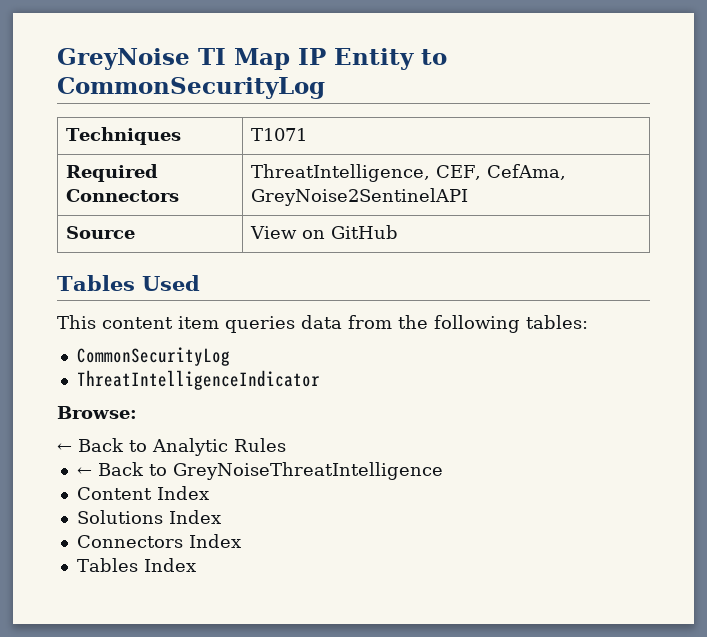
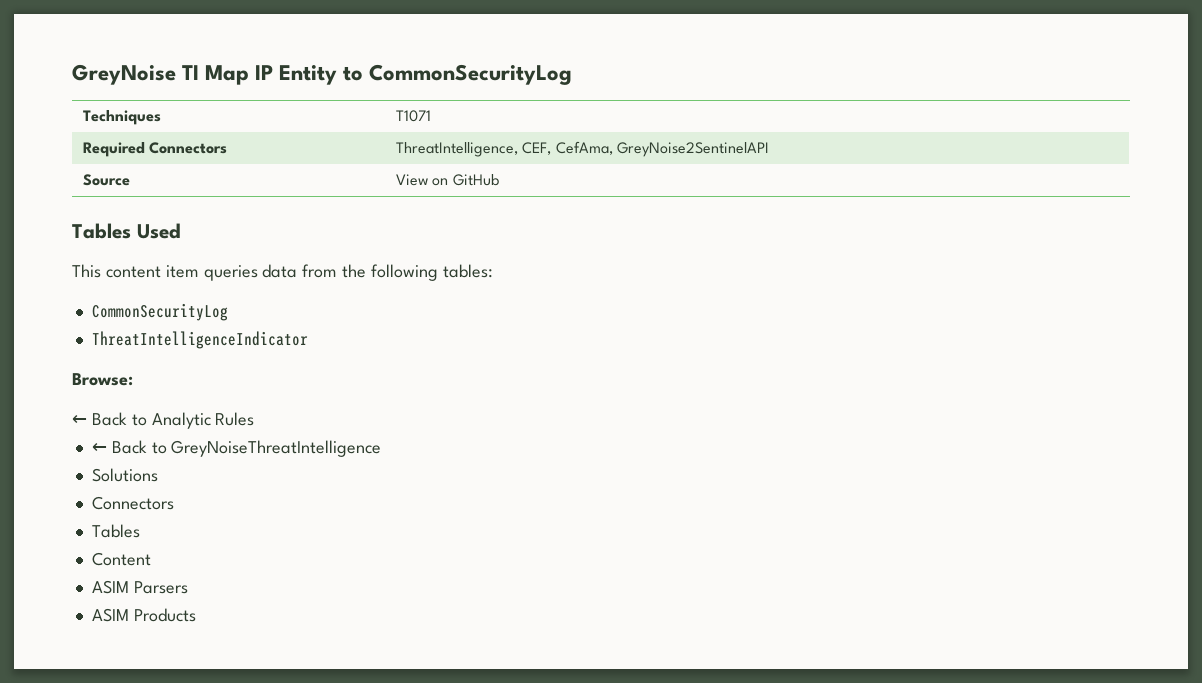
[76,486,209,500] // Content Index -> (382, 448) none
[168,510,221,524] [76,534,241,548] [76,558,196,572] Index // Connectors Index // Tables Index -> [91,496,174,510] [91,524,140,538] [91,552,151,566] [91,580,188,594] [91,608,196,622] // Connectors // Tables // Content // ASIM Parsers // ASIM Products

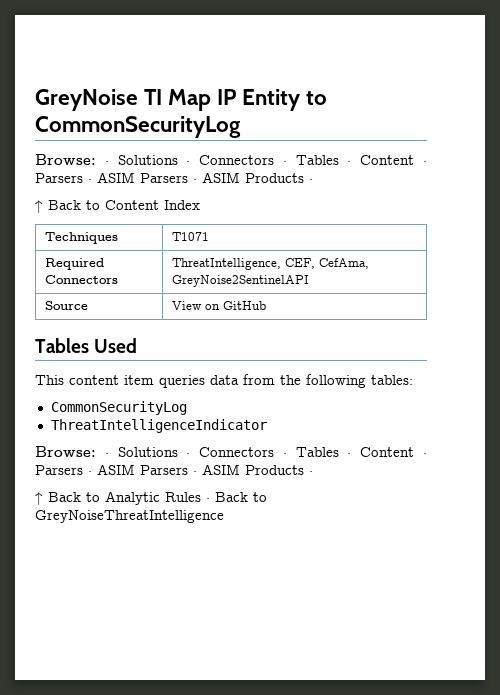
(573, 74) none -> [35,154,427,165] [35,172,313,183] [35,200,200,213] // Browse: · Solutions · Connectors · Tables · Content · Parsers · ASIM Parsers · ASIM Products · // ↑ Back to Content Index
[72,415,87,425] // ← -> [104,447,427,457] [35,464,313,475] [35,492,43,505] · Solutions · Connectors · Tables · Content · Parsers · ASIM Parsers · ASIM Products · // ↑
[91,443,107,453] // ← -> [206,498,210,502] ·
[91,468,158,482] [91,496,174,510] [91,524,140,538] [91,552,151,566] [91,580,188,594] [91,608,196,622] // Solutions // Connectors // Tables // Content // ASIM Parsers // ASIM Products -> (224, 516) none

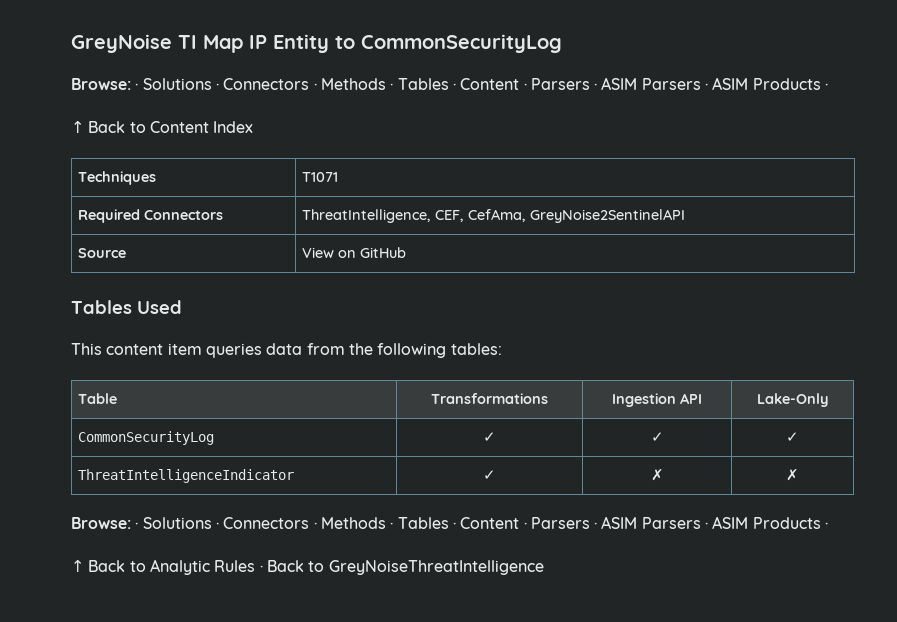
(287, 163) none -> [320,78,394,90] Methods ·
[50,401,187,415] [50,419,267,433] [35,446,287,457] // CommonSecurityLog // ThreatIntelligenceIndicator // Browse: · Solutions · Connectors · -> [77,393,117,404] [431,393,548,404] [612,393,702,407] [756,393,829,407] [77,431,214,445] [483,432,497,442] [650,432,664,442] [786,432,799,442] [77,469,294,483] [483,470,497,480] [650,469,664,481] [786,469,799,481] [71,517,394,529] // Table | Transformations | Ingestion API | Lake-Only // CommonSecurityLog | ✓ | ✓ | ✓ // ThreatIntelligenceIndicator | ✓ | ✗ | ✗ // Browse: · Solutions · Connectors · Methods ·

